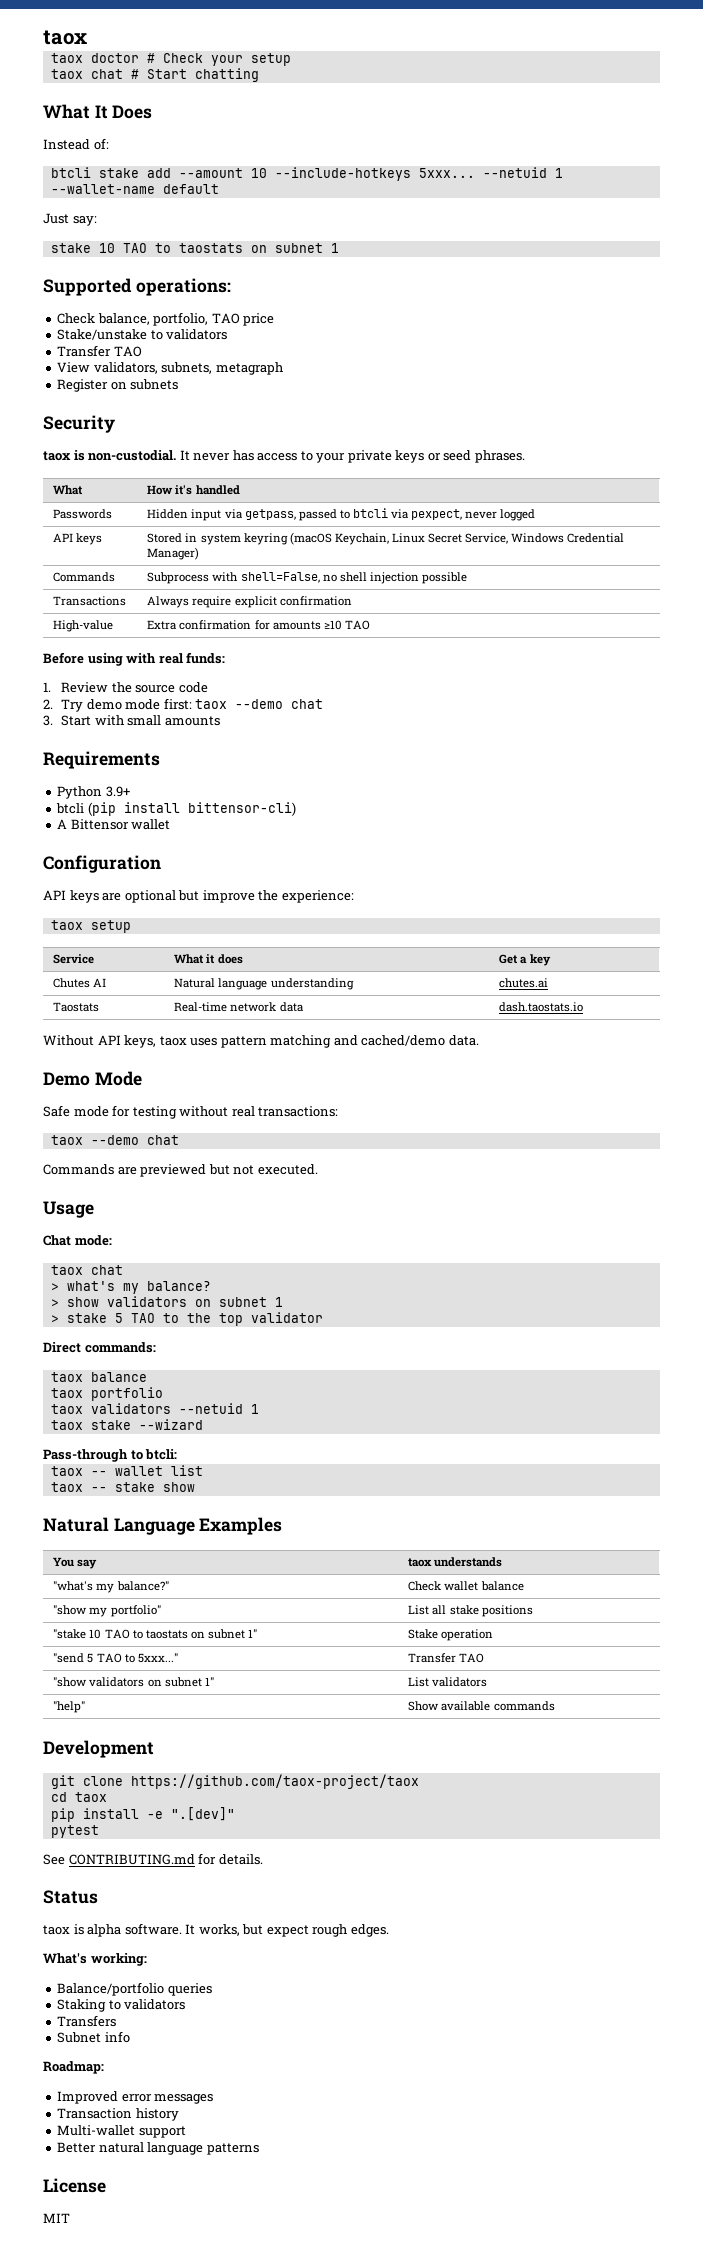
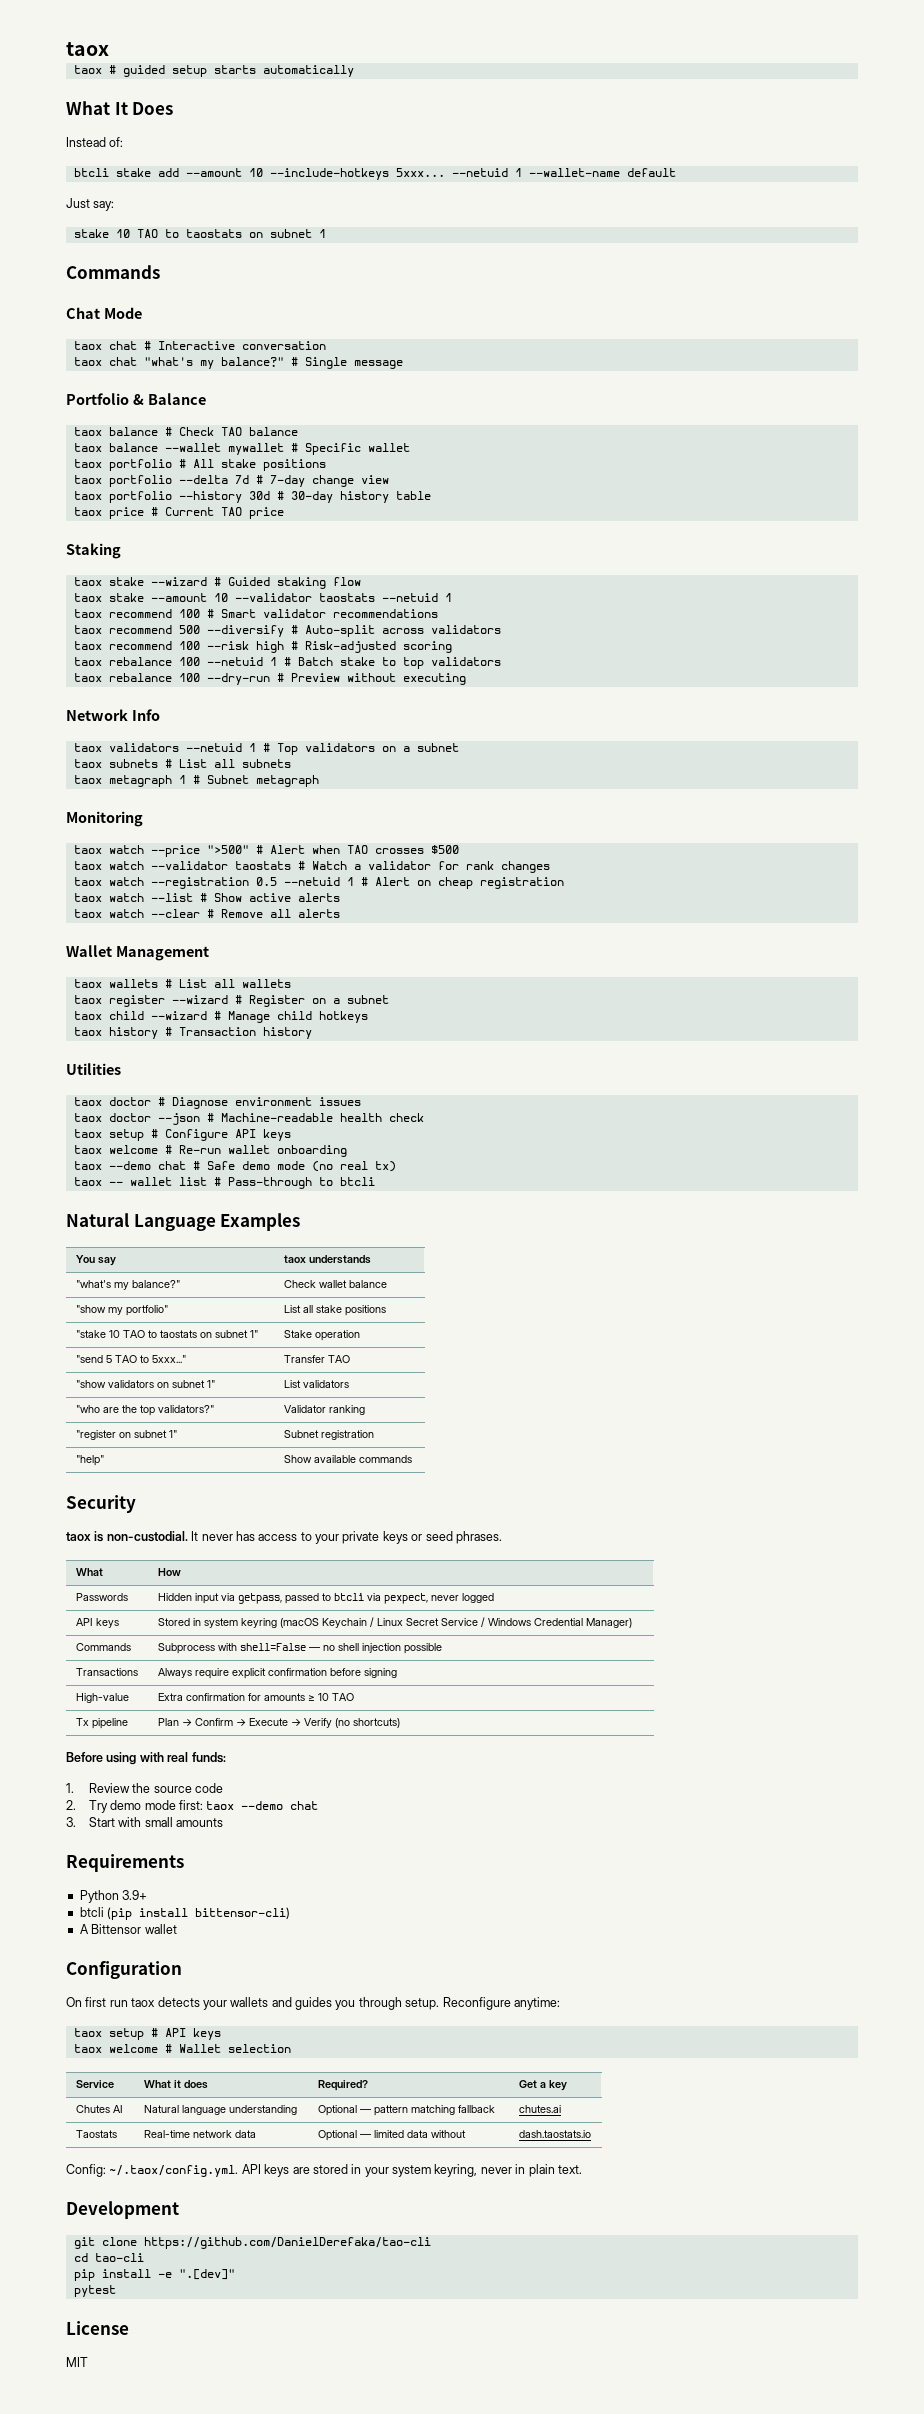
[90,53,291,66] [50,68,259,82] doctor # Check your setup // taox chat # Start chatting -> [108,65,354,77] # guided setup starts automatically
[43,278,231,296] [57,312,275,326] [57,329,228,340] [57,345,142,357] [57,362,283,375] [57,379,179,392] [43,415,115,433] [43,450,525,463] [53,485,84,495] [147,485,240,495] [53,509,113,519] [147,508,536,521] [53,533,103,545] [147,532,625,545] [147,547,200,560] [53,572,116,582] [147,572,467,584] [53,596,127,606] [147,596,352,608] [53,620,114,632] [147,620,370,630] [43,652,226,666] [43,682,208,693] [43,698,324,712] [43,715,220,726] [43,751,160,769] [57,786,130,799] [56,802,296,816] [57,819,171,830] [43,855,161,873] [43,890,354,903] [50,920,131,933] [53,954,95,964] [174,954,243,964] [499,954,551,966] [53,978,107,988] [174,978,354,990] [499,978,549,988] [53,1002,100,1012] [174,1002,303,1012] [499,1002,584,1012] [43,1035,479,1048] [43,1071,142,1086] [43,1105,339,1119] [50,1135,179,1145] [43,1164,318,1177] [43,1201,94,1218] [43,1235,112,1246] [50,1265,123,1275] [50,1281,211,1294] [50,1296,283,1307] [50,1312,323,1326] [43,1342,156,1353] [50,1372,147,1382] [50,1387,163,1401] [50,1403,259,1414] [50,1419,203,1430] [43,1449,178,1462] Supported operations: // Check balance, portfolio, TAO price // Stake/unstake to validators // Transfer TAO // View validators, subnets, metagraph // Register on subnets // Security // taox is non-custodial. It never has access to your private keys or seed phrases. // What | How it's handled // Passwords | Hidden input via getpass, passed to btcli via pexpect, never logged // API keys | Stored in system keyring (macOS Keychain, Linux Secret Service, Windows Credential Manager) // Commands | Subprocess with shell=False, no shell injection possible // Transactions | Always require explicit confirmation // High-value | Extra confirmation for amounts ≥10 TAO // Before using with real funds: // 1. Review the source code // 2. Try demo mode first: taox --demo chat // 3. Start with small amounts // Requirements // Python 3.9+ // btcli (pip install bittensor-cli) // A Bittensor wallet // Configuration // API keys are optional but improve the experience: // taox setup // Service | What it does | Get a key // Chutes AI | Natural language understanding | chutes.ai // Taostats | Real-time network data | dash.taostats.io // Without API keys, taox uses pattern matching and cached/demo data. // Demo Mode // Safe mode for testing without real transactions: // taox --demo chat // Commands are previewed but not executed. // Usage // Chat mode: // taox chat // > what's my balance? // > show validators on subnet 1 // > stake 5 TAO to the top validator // Direct commands: // taox balance // taox portfolio // taox validators --netuid 1 // taox stake --wizard // Pass-through to btcli: -> [66,265,160,279] [66,307,142,319] [73,341,326,350] [73,357,403,369] [66,393,206,405] [73,427,298,436] [73,443,410,455] [73,459,326,471] [73,475,389,487] [73,491,431,503] [73,507,284,519] [66,543,121,559] [73,577,361,589] [73,593,452,602] [73,609,438,618] [73,625,501,637] [73,641,452,653] [73,657,501,669] [73,673,466,685] [66,709,160,721] [73,743,459,755] [73,759,291,768] [73,775,319,787] [66,811,143,827] [73,845,459,857] [73,861,550,873] [73,877,564,889] [73,893,340,902] [73,909,340,918] [66,945,209,961] [73,979,291,988] [73,995,389,1007] [73,1011,368,1023] [73,1027,312,1039] [66,1063,121,1075] [73,1097,361,1109] [73,1113,424,1125] [73,1129,291,1141] [73,1145,347,1157] [73,1161,396,1172] Commands // Chat Mode // taox chat # Interactive conversation // taox chat "what's my balance?" # Single message // Portfolio & Balance // taox balance # Check TAO balance // taox balance --wallet mywallet # Specific wallet // taox portfolio # All stake positions // taox portfolio --delta 7d # 7-day change view // taox portfolio --history 30d # 30-day history table // taox price # Current TAO price // Staking // taox stake --wizard # Guided staking flow // taox stake --amount 10 --validator taostats --netuid 1 // taox recommend 100 # Smart validator recommendations // taox recommend 500 --diversify # Auto-split across validators // taox recommend 100 --risk high # Risk-adjusted scoring // taox rebalance 100 --netuid 1 # Batch stake to top validators // taox rebalance 100 --dry-run # Preview without executing // Network Info // taox validators --netuid 1 # Top validators on a subnet // taox subnets # List all subnets // taox metagraph 1 # Subnet metagraph // Monitoring // taox watch --price ">500" # Alert when TAO crosses $500 // taox watch --validator taostats # Watch a validator for rank changes // taox watch --registration 0.5 --netuid 1 # Alert on cheap registration // taox watch --list # Show active alerts // taox watch --clear # Remove all alerts // Wallet Management // taox wallets # List all wallets // taox register --wizard # Register on a subnet // taox child --wizard # Manage child hotkeys // taox history # Transaction history // Utilities // taox doctor # Diagnose environment issues // taox doctor --json # Machine-readable health check // taox setup # Configure API keys // taox welcome # Re-run wallet onboarding // taox --demo chat # Safe demo mode (no real tx)
[50,1482,195,1492] // taox -- stake show -> [213,1177,375,1189] # Pass-through to btcli
[53,1701,86,1713] [408,1701,555,1711] "help" | Show available commands -> [75,1405,214,1416] [283,1405,365,1415] [75,1430,177,1440] [283,1430,374,1440] [75,1455,104,1466] [283,1455,412,1463] [66,1495,136,1513] [66,1531,502,1544] [75,1568,103,1576] [157,1568,181,1576] [75,1593,128,1601] [157,1593,494,1604] [75,1618,119,1628] [157,1617,632,1628] [75,1643,131,1651] [157,1643,442,1654] [75,1668,138,1676] [157,1668,397,1679] [75,1693,129,1703] [157,1693,354,1701] [75,1718,128,1729] [157,1718,400,1728] [66,1752,226,1765] [66,1783,224,1793] [66,1800,319,1813] [66,1817,224,1827] [66,1854,184,1872] [79,1890,148,1903] [79,1907,291,1920] [79,1924,177,1934] [66,1961,182,1979] [66,1997,560,2010] [73,2028,221,2040] [73,2044,291,2053] [75,2080,114,2088] [143,2080,208,2089] [317,2080,368,2091] [518,2080,567,2091] [75,2105,123,2113] [143,2105,297,2115] [317,2105,495,2116] [518,2105,561,2113] [75,2130,117,2138] [143,2130,256,2138] [317,2130,466,2141] [518,2130,591,2138] [66,2164,582,2177] "who are the top validators?" | Validator ranking // "register on subnet 1" | Subnet registration // "help" | Show available commands // Security // taox is non-custodial. It never has access to your private keys or seed phrases. // What | How // Passwords | Hidden input via getpass, passed to btcli via pexpect, never logged // API keys | Stored in system keyring (macOS Keychain / Linux Secret Service / Windows Credential Manager) // Commands | Subprocess with shell=False — no shell injection possible // Transactions | Always require explicit confirmation before signing // High-value | Extra confirmation for amounts ≥ 10 TAO // Tx pipeline | Plan → Confirm → Execute → Verify (no shortcuts) // Before using with real funds: // 1. Review the source code // 2. Try demo mode first: taox --demo chat // 3. Start with small amounts // Requirements // Python 3.9+ // btcli (pip install bittensor-cli) // A Bittensor wallet // Configuration // On first run taox detects your wallets and guides you through setup. Reconfigure anytime: // taox setup # API keys // taox welcome # Wallet selection // Service | What it does | Required? | Get a key // Chutes AI | Natural language understanding | Optional — pattern matching fallback | chutes.ai // Taostats | Real-time network data | Optional — limited data without | dash.taostats.io // Config: ~/.taox/config.yml. API keys are stored in your system keyring, never in plain text.
[130,1774,419,1789] https://github.com/taox-project/taox -> [143,2237,431,2249] https://github.com/DanielDerefaka/tao-cli
[74,1792,107,1802] taox -> [94,2253,144,2262] tao-cli
[43,1853,263,1865] [43,1890,98,1904] [43,1923,389,1937] [43,1953,147,1966] [57,1982,212,1996] [57,1999,186,2012] [57,2015,117,2027] [57,2031,130,2043] [43,2061,104,2074] [57,2091,214,2104] [57,2108,179,2121] [57,2125,186,2138] [57,2142,259,2155] // See CONTRIBUTING.md for details. // Status // taox is alpha software. It works, but expect rough edges. // What's working: // Balance/portfolio queries // Staking to validators // Transfers // Subnet info // Roadmap: // Improved error messages // Transaction history // Multi-wallet support // Better natural language patterns -> (116, 2291) none

